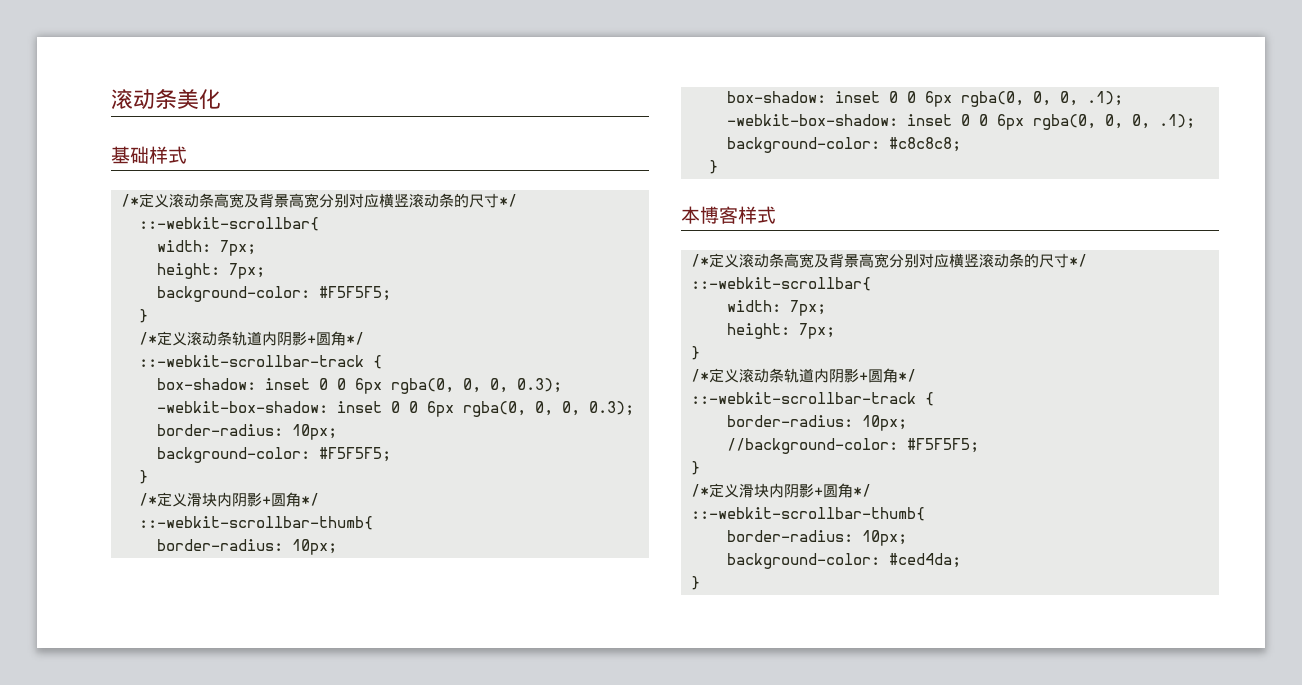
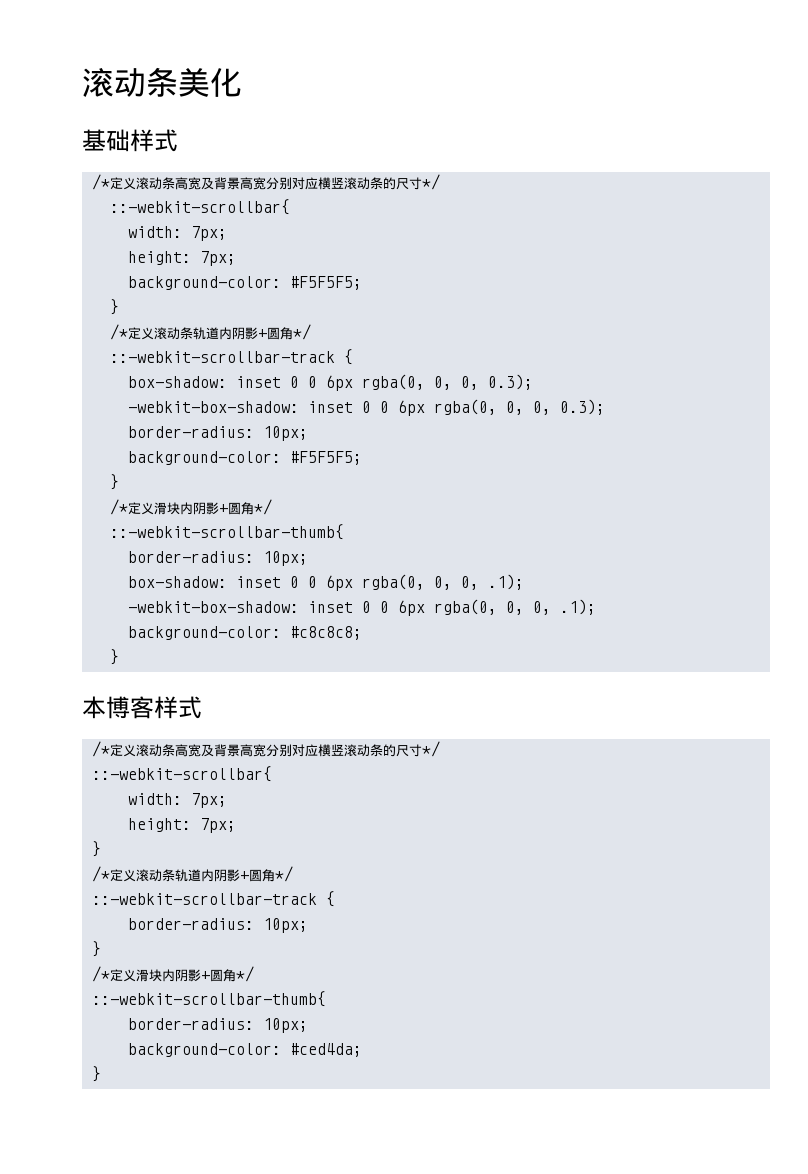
[727,438,980,454] // //background-color: #F5F5F5; -> (309, 925) none

